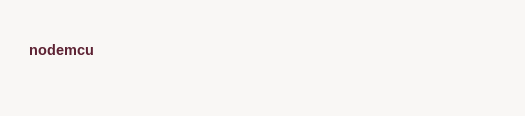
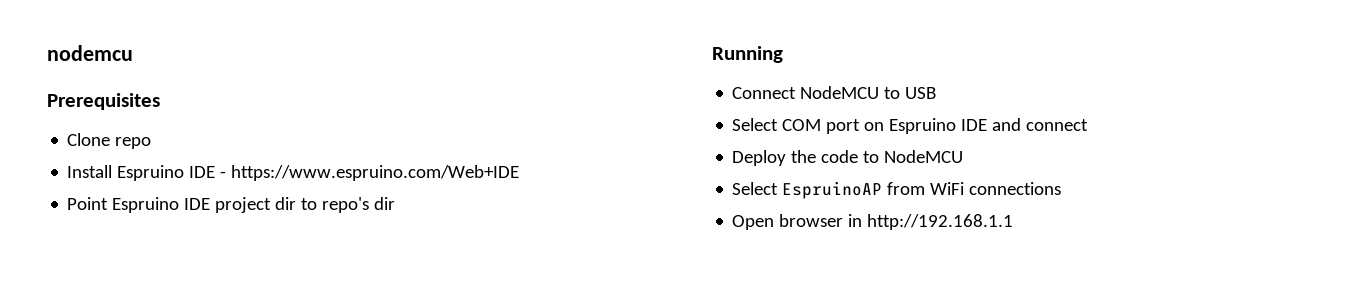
(94, 49) none -> [47,93,160,110] [67,133,152,149] [67,165,520,181] [67,197,396,213] [712,46,783,63] [732,86,937,99] [732,118,1089,134] [732,150,964,166] [732,181,1062,199] [732,214,1014,230] // Prerequisites // Clone repo // Install Espruino IDE - https://www.espruino.com/Web+IDE // Point Espruino IDE project dir to repo's dir // Running // Connect NodeMCU to USB // Select COM port on Espruino IDE and connect // Deploy the code to NodeMCU // Select EspruinoAP from WiFi connections // Open browser in http://192.168.1.1

